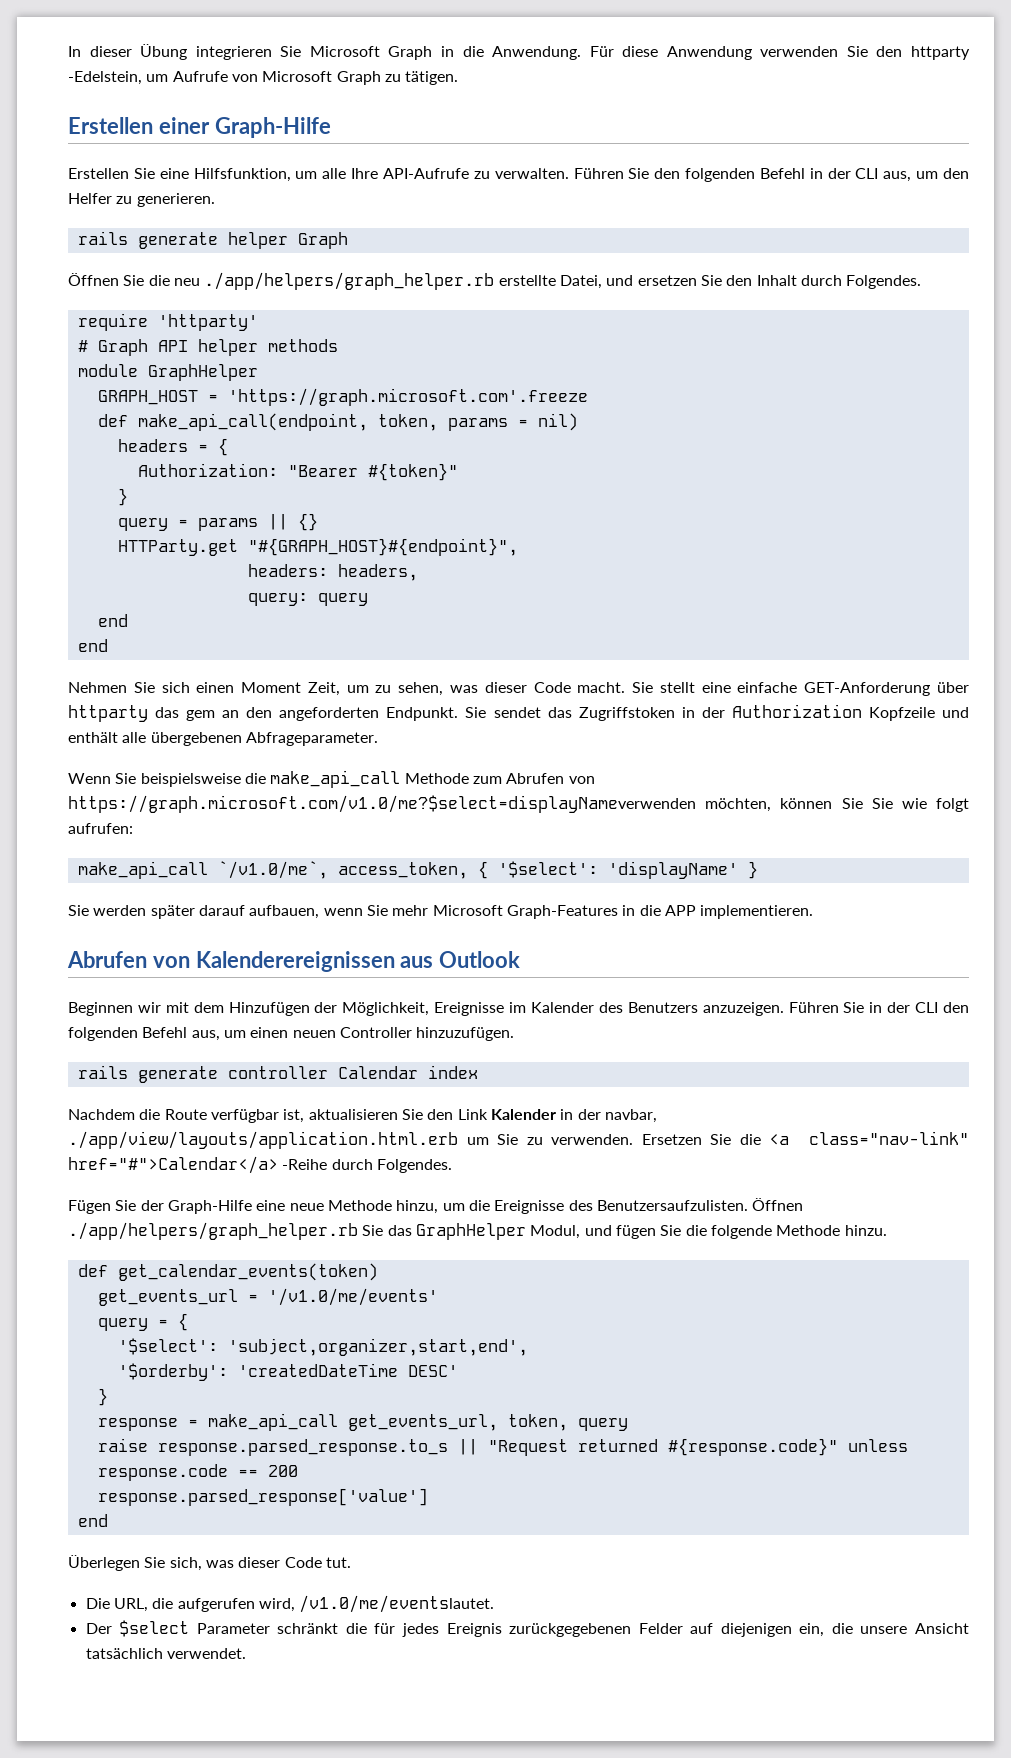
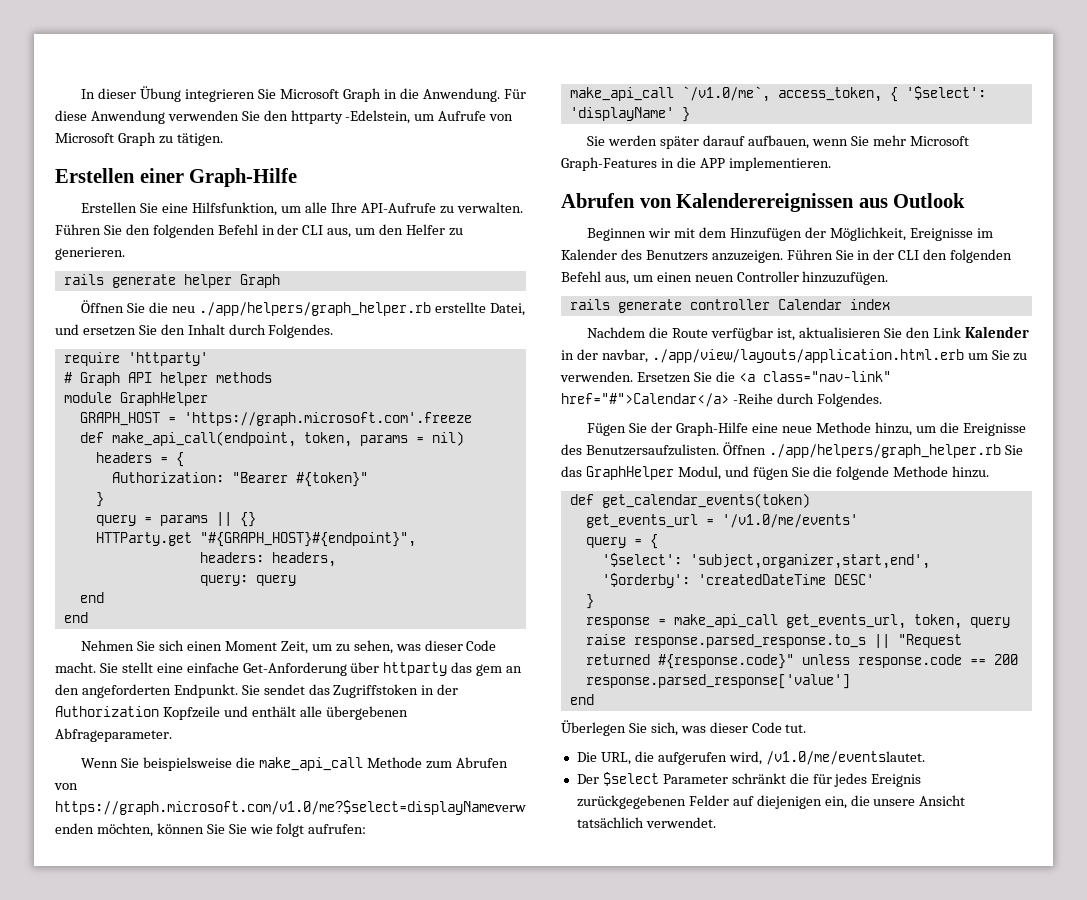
[804,682,931,696] GET-Anforderung -> [242,662,347,676] Get-Anforderung

